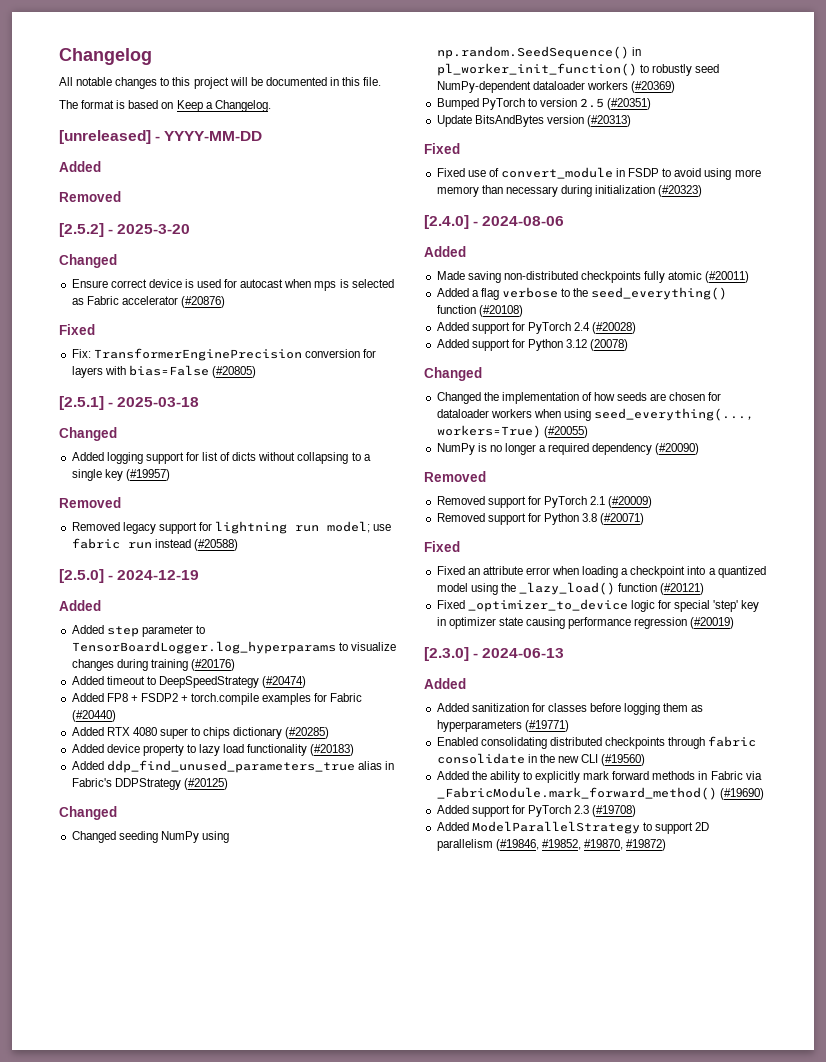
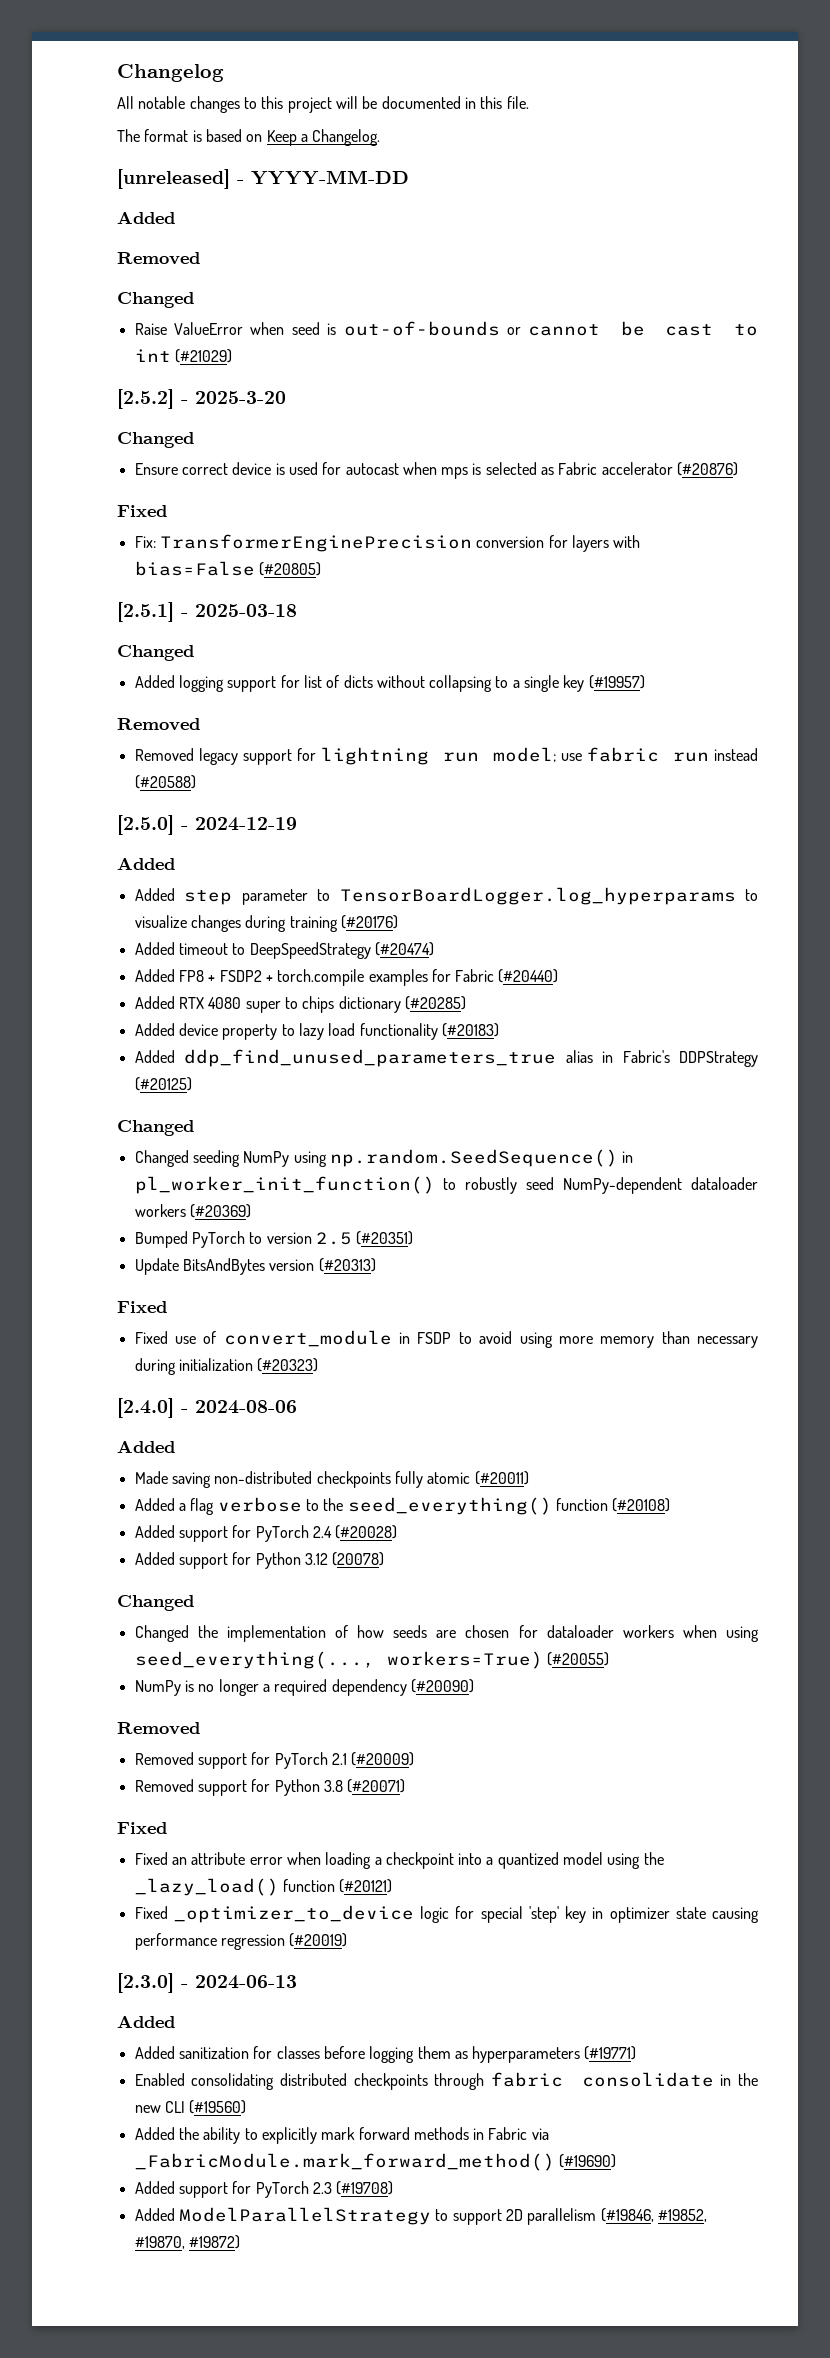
(121, 196) none -> [117,292,194,308] [134,321,758,336] [134,349,232,363] // Changed // Raise ValueError when seed is out-of-bounds or cannot be cast to int (#21029)

